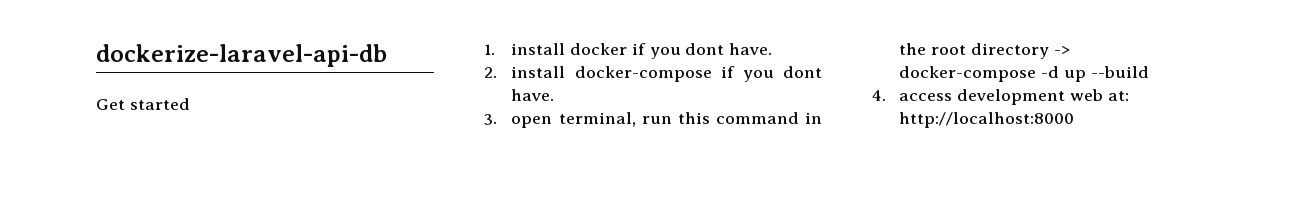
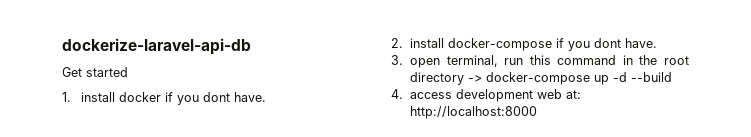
[1041,66,1086,82] -d up -> [593,72,627,85] up -d

